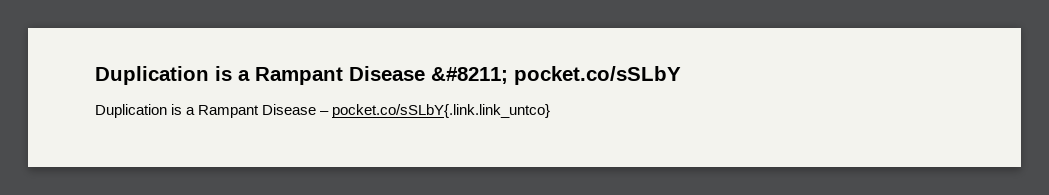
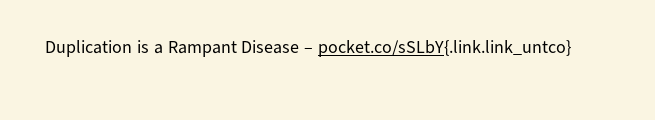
[95,66,681,85] [95,104,317,118] Duplication is a Rampant Disease &#8211; pocket.co/sSLbY // Duplication is a Rampant Disease -> [45,40,300,57] Duplication is a Rampant Disease

